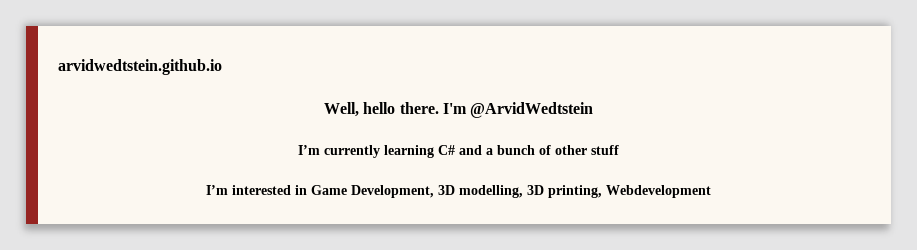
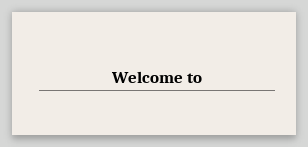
[58,59,222,75] [323,102,594,118] [298,145,619,158] [206,185,711,198] arvidwedtstein.github.io // Well, hello there. I'm @ArvidWedtstein // I’m currently learning C# and a bunch of other stuff // I’m interested in Game Development, 3D modelling, 3D printing, Webdevelopment -> [110,71,203,83] Welcome to

